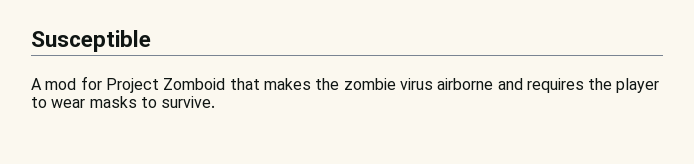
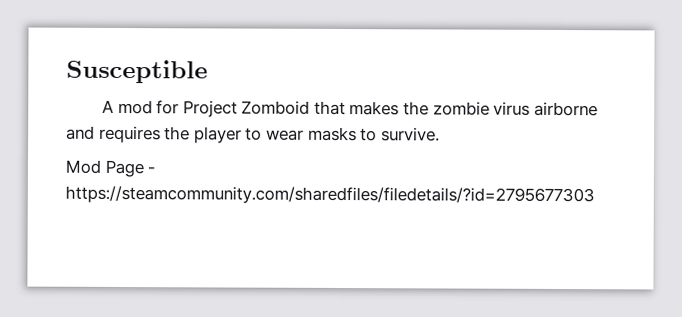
(216, 102) none -> [65,159,156,178] [65,185,595,206] // Mod Page - https://steamcommunity.com/sharedfiles/filedetails/?id=2795677303

